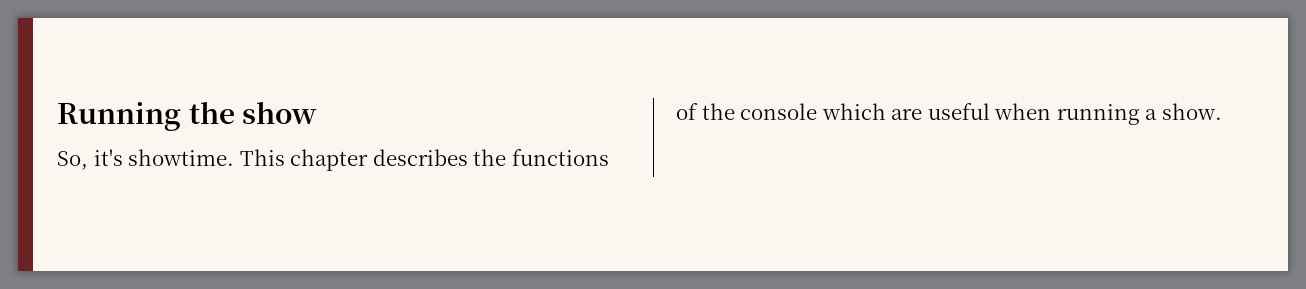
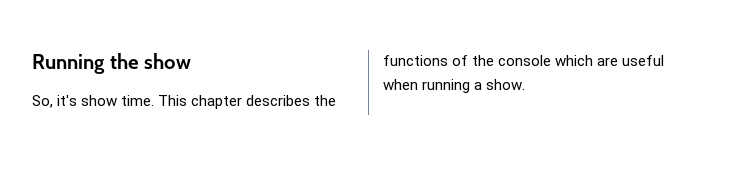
[128,149,235,166] showtime. -> [81,95,155,106] show time.

